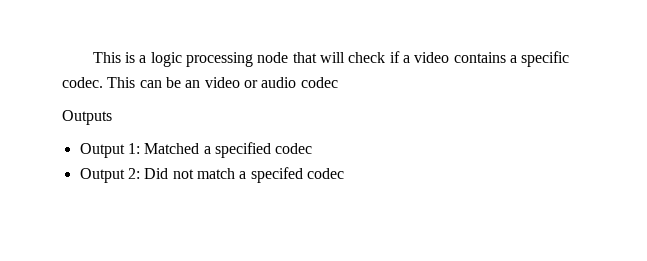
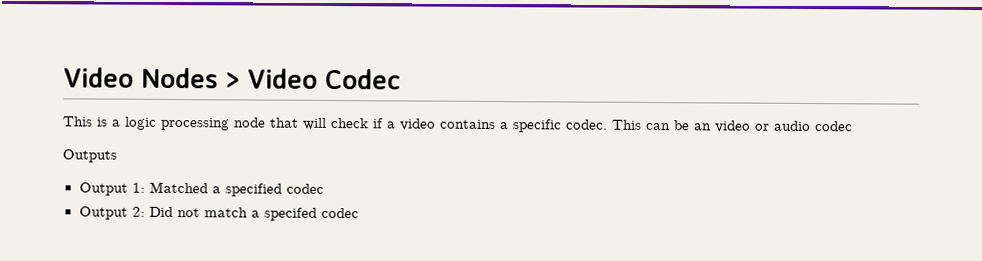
(92, 57) none -> [63,67,401,90] Video Nodes > Video Codec //

